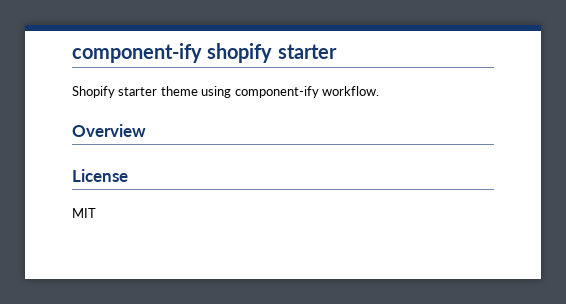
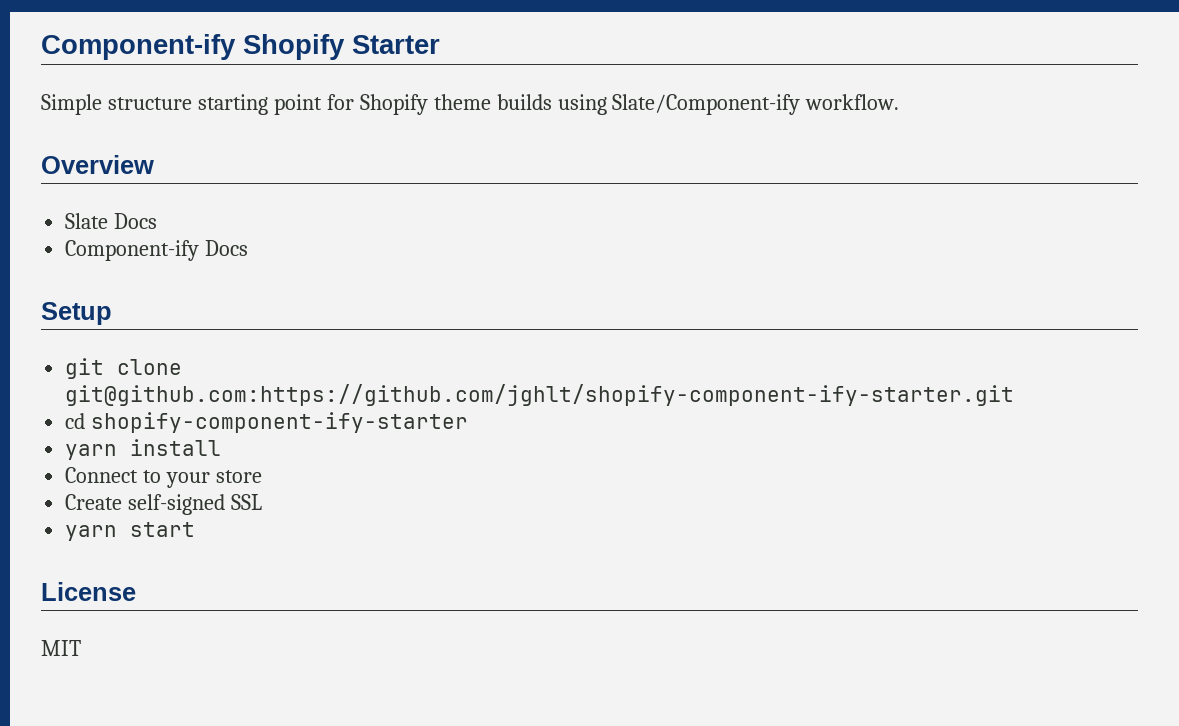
[72,43,337,63] [72,86,379,98] [72,124,146,137] component-ify shopify starter // Shopify starter theme using component-ify workflow. // Overview -> [41,34,440,60] [41,94,900,115] [41,155,154,174] [65,213,158,229] [65,240,249,261] [41,302,112,325] [65,358,183,379] [65,384,1015,406] [65,412,469,433] [65,439,222,460] [65,467,263,488] [65,494,263,515] [65,522,196,541] Component-ify Shopify Starter // Simple structure starting point for Shopify theme builds using Slate/Component-ify workflow. // Overview // Slate Docs // Component-ify Docs // Setup // git clone git@github.com:https://github.com/jghlt/shopify-component-ify-starter.git // cd shopify-component-ify-starter // yarn install // Connect to your store // Create self-signed SSL // yarn start

